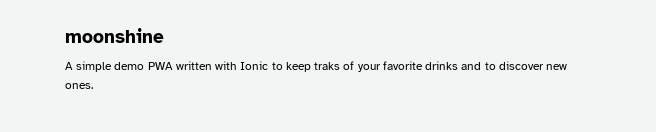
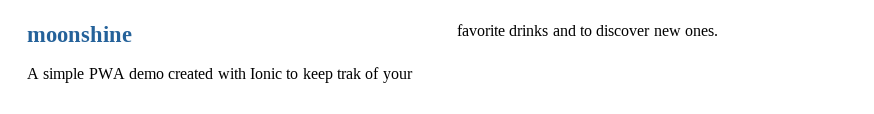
[114,61,212,70] demo PWA written -> [88,68,214,79] PWA demo created
[314,62,341,70] traks -> [336,68,361,79] trak

